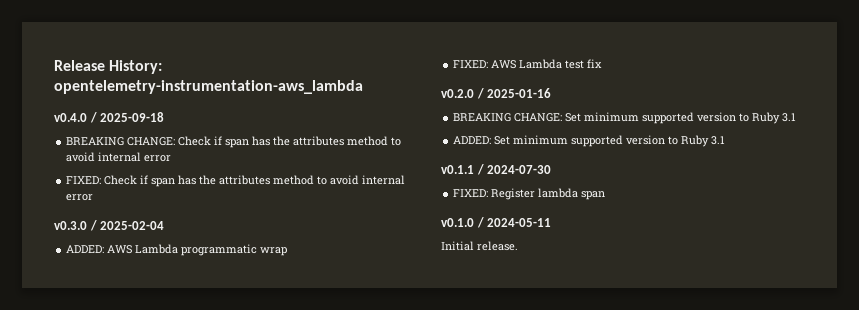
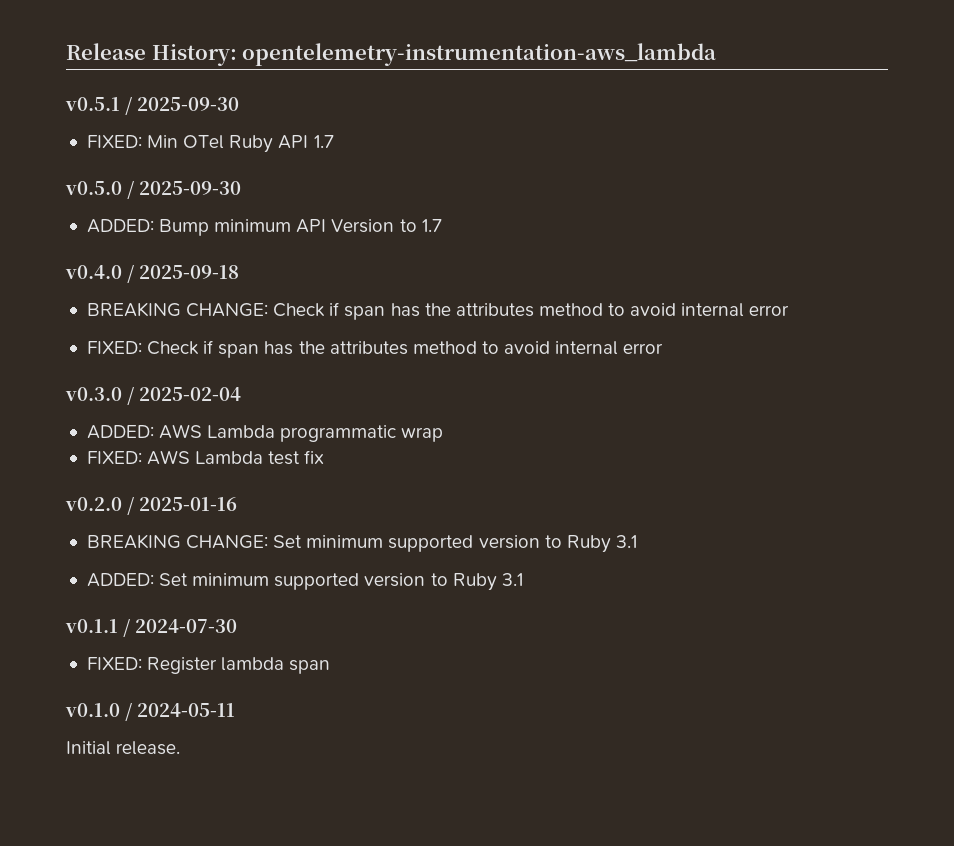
(363, 87) none -> [65,97,239,115] [86,135,334,153] [65,181,241,199] [86,219,442,236] // v0.5.1 / 2025-09-30 // FIXED: Min OTel Ruby API 1.7 // v0.5.0 / 2025-09-30 // ADDED: Bump minimum API Version to 1.7

